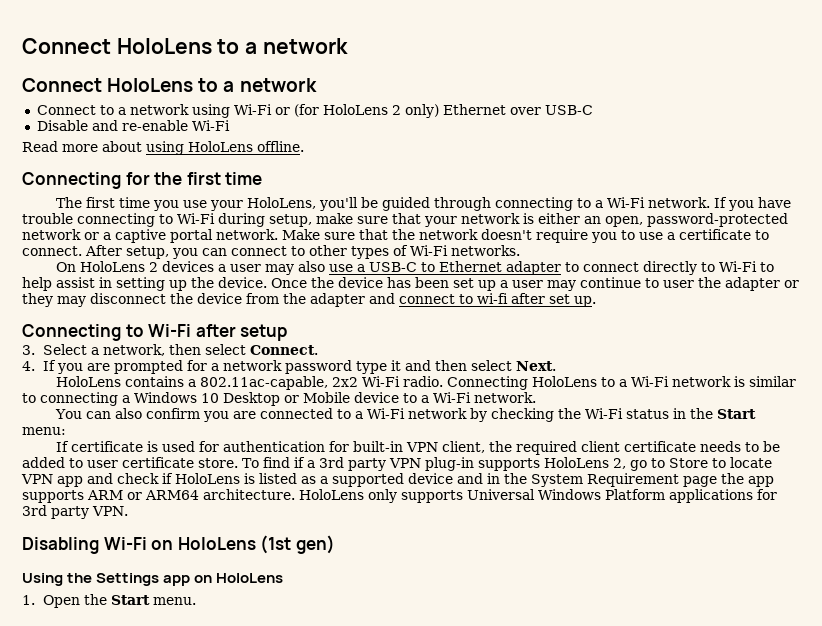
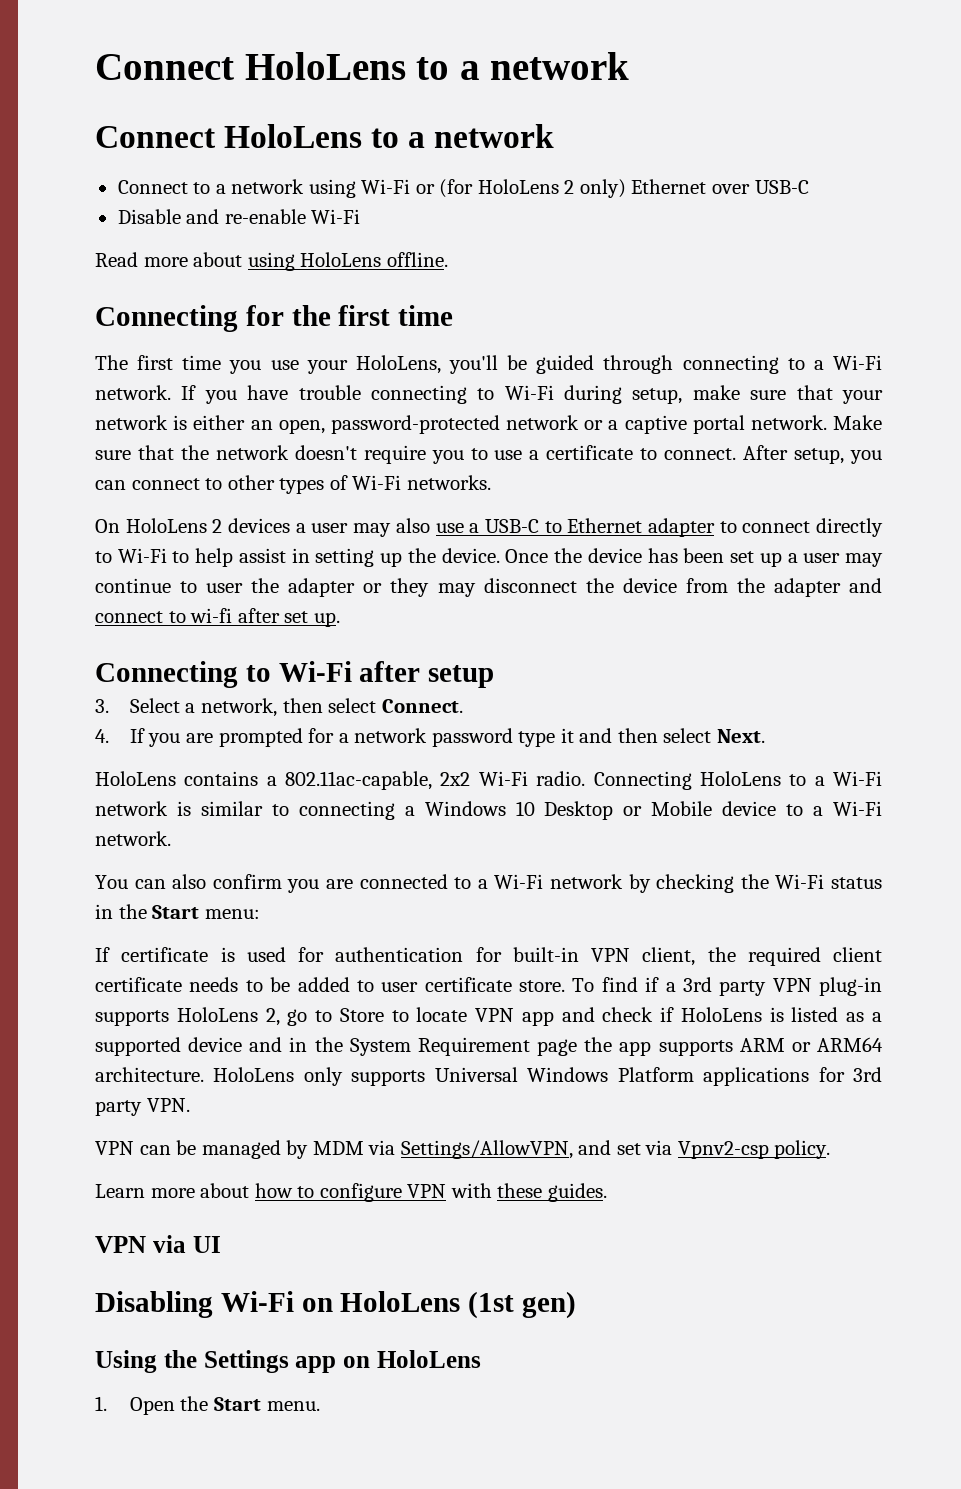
(128, 511) none -> [95,1140,831,1159] [95,1183,607,1202] [95,1235,221,1253] // VPN can be managed by MDM via Settings/AllowVPN, and set via Vpnv2-csp policy. // Learn more about how to configure VPN with these guides. // VPN via UI

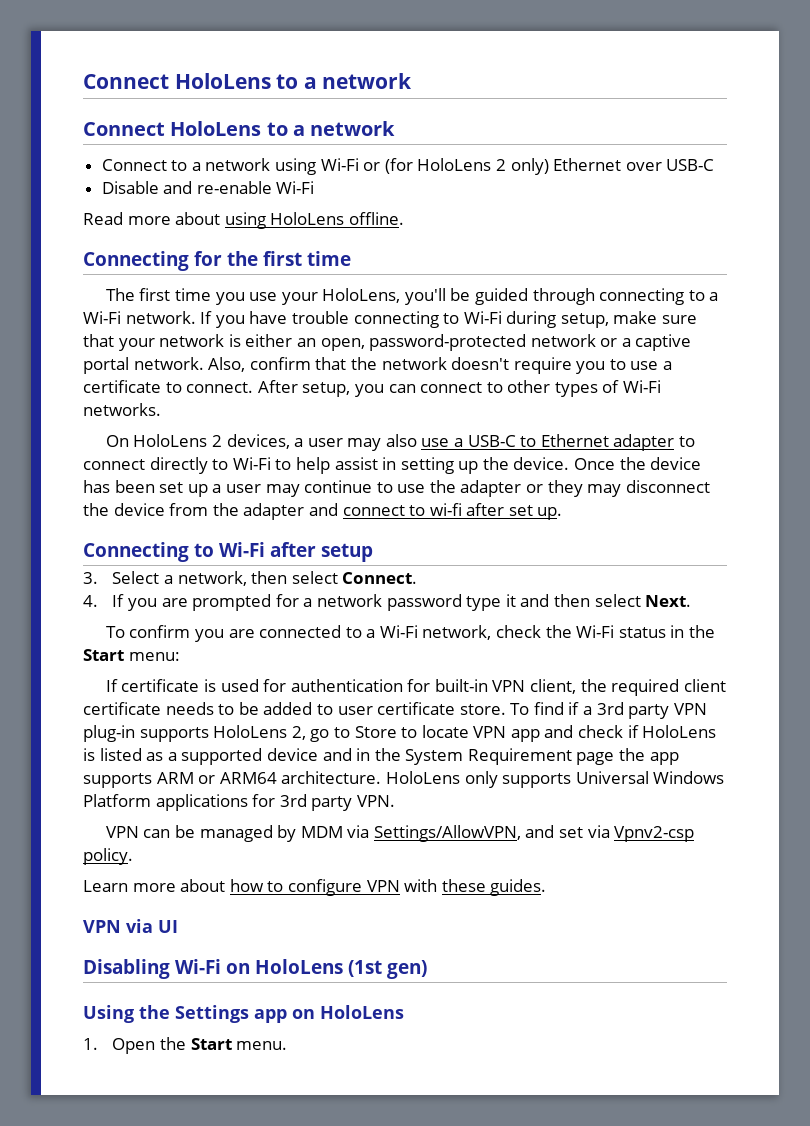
[832,415,882,430] [95,450,131,460] Make sure -> [208,357,311,372] Also, confirm
[228,518,291,533] devices -> [226,434,290,449] devices,
[206,583,244,593] user -> [397,484,426,493] use
[95,771,883,790] [95,801,883,820] [95,831,171,846] [95,874,207,889] HoloLens contains a 802.11ac-capable, 2x2 Wi-Fi radio. Connecting HoloLens to a Wi-Fi network is similar to connecting a Windows 10 Desktop or Mobile device to a Wi-Fi network. // You can also -> [105,626,125,638] To
[550,874,735,893] network by checking -> [422,625,542,640] network, check

